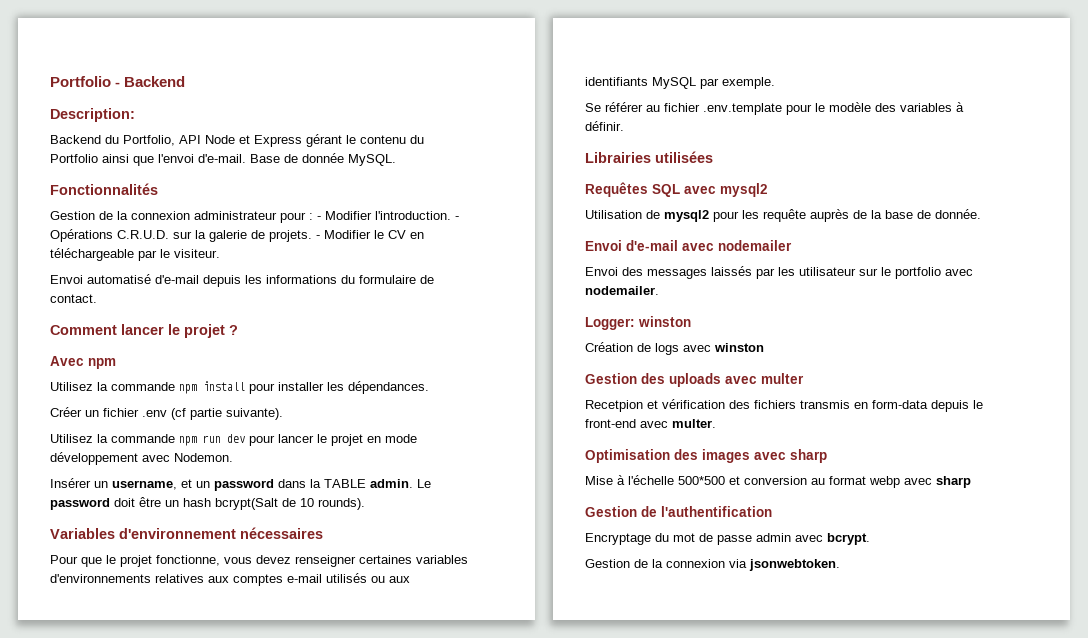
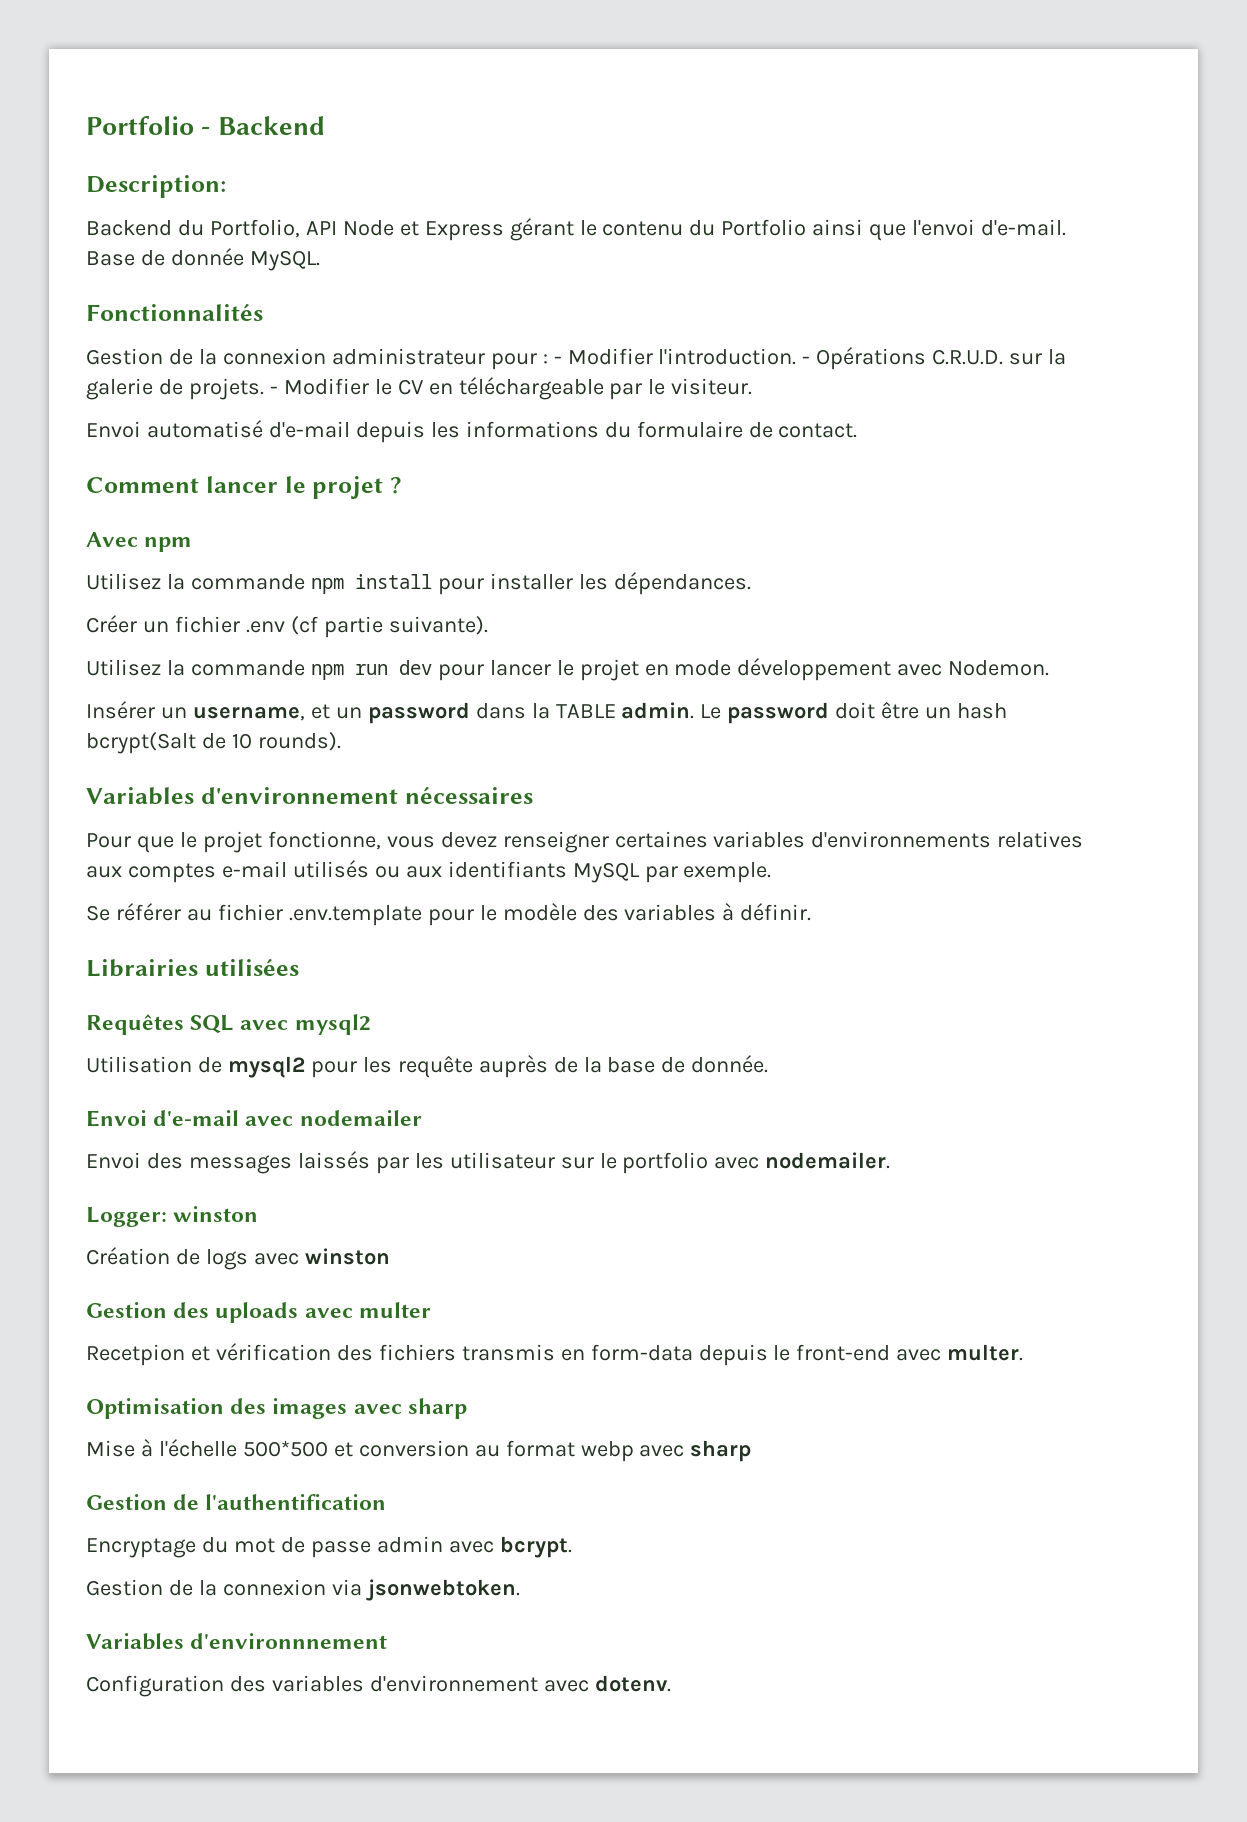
(840, 565) none -> [86,1633,388,1650] [86,1675,671,1697] // Variables d'environnnement // Configuration des variables d'environnement avec dotenv.

